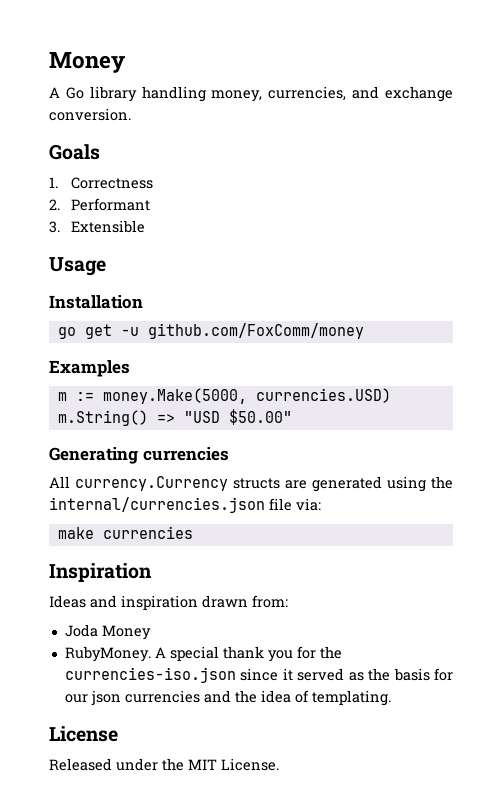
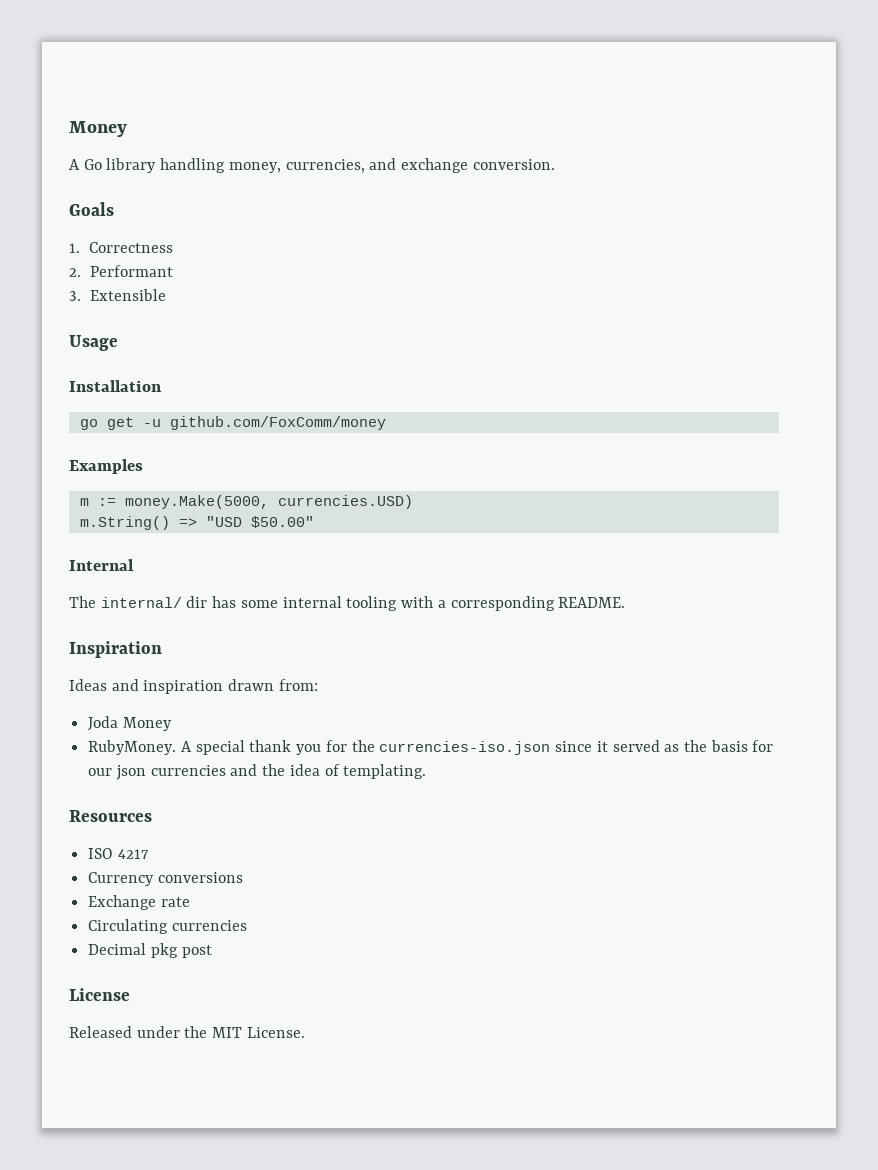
[49,447,229,464] [49,476,453,492] [49,497,321,513] [57,526,193,539] Generating currencies // All currency.Currency structs are generated using the internal/currencies.json file via: // make currencies -> [69,559,134,571] [69,596,626,611] Internal // The internal/ dir has some internal tooling with a corresponding README.
(391, 698) none -> [69,810,152,822] [88,848,149,859] [88,872,243,886] [88,895,190,910] [88,919,247,934] [88,943,212,958] // Resources // ISO 4217 // Currency conversions // Exchange rate // Circulating currencies // Decimal pkg post

